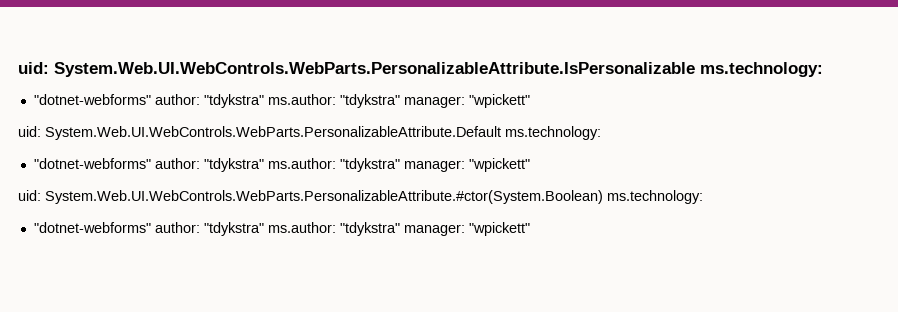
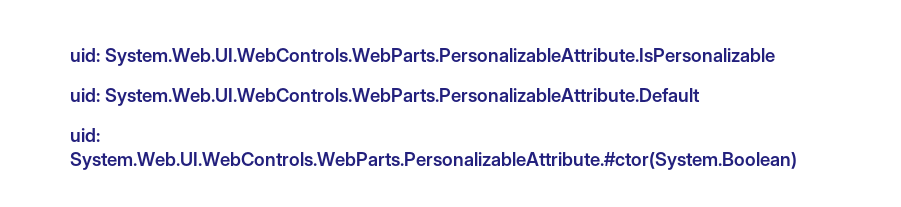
[700,62,823,77] [33,94,530,108] [18,126,601,140] [33,158,530,172] [18,190,703,204] [33,222,530,236] ms.technology: // "dotnet-webforms" author: "tdykstra" ms.author: "tdykstra" manager: "wpickett" // uid: System.Web.UI.WebControls.WebParts.PersonalizableAttribute.Default ms.technology: // "dotnet-webforms" author: "tdykstra" ms.author: "tdykstra" manager: "wpickett" // uid: System.Web.UI.WebControls.WebParts.PersonalizableAttribute.#ctor(System.Boolean) ms.technology: // "dotnet-webforms" author: "tdykstra" ms.author: "tdykstra" manager: "wpickett" -> [70,88,700,106] [70,128,100,142] [70,152,797,170] // uid: System.Web.UI.WebControls.WebParts.PersonalizableAttribute.Default // uid: System.Web.UI.WebControls.WebParts.PersonalizableAttribute.#ctor(System.Boolean)

